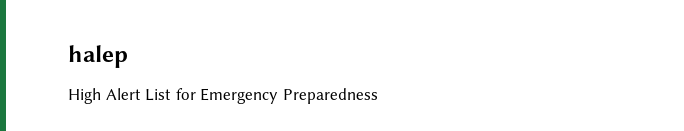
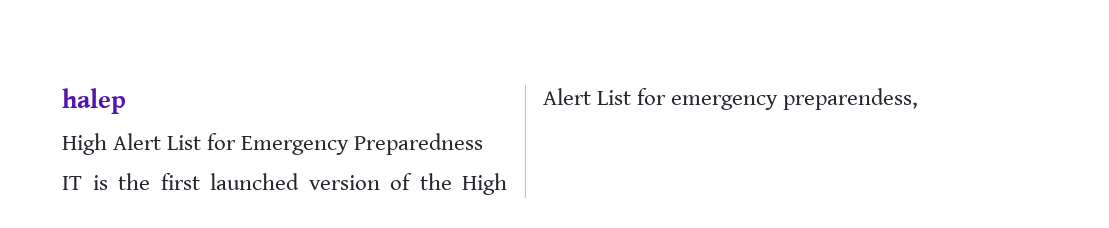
(378, 96) none -> [62,173,507,195] [543,88,919,110] // IT is the first launched version of the High Alert List for emergency preparendess,

